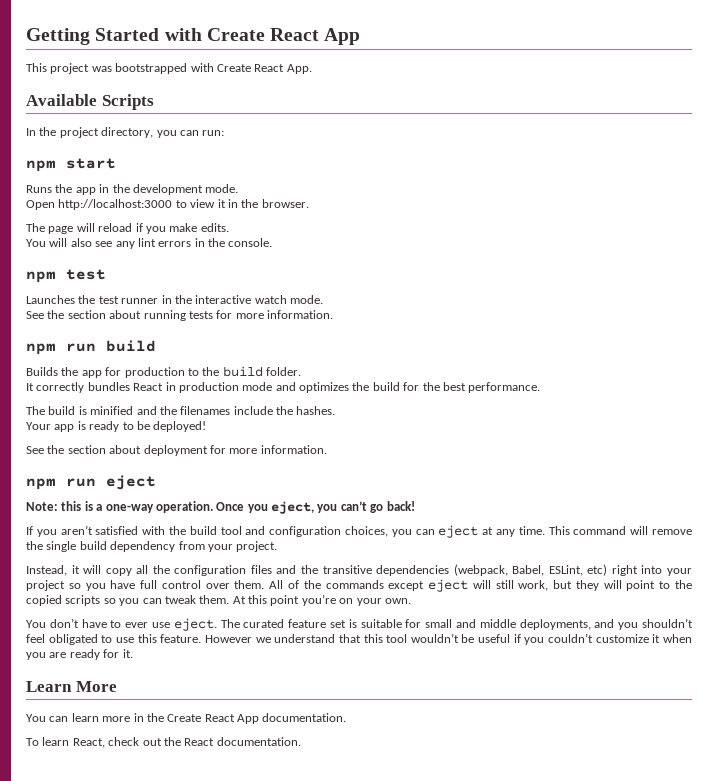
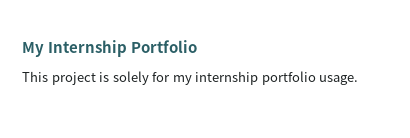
[26,28,361,45] [26,63,312,74] [26,94,154,110] [26,127,225,138] [26,158,116,172] [26,184,239,195] [26,199,309,210] [26,223,229,234] [26,238,273,249] [26,269,106,283] [26,295,323,304] [26,310,333,321] [26,340,156,355] [26,366,301,378] [26,382,541,393] [26,406,336,415] [26,421,207,432] [26,445,327,456] [26,475,156,490] [26,501,415,514] [26,525,692,538] [26,541,278,552] [26,564,692,576] [26,579,692,592] [26,594,411,606] [26,618,693,631] [26,633,692,645] [26,649,133,660] [26,681,117,692] [26,713,347,724] [26,737,301,748] Getting Started with Create React App // This project was bootstrapped with Create React App. // Available Scripts // In the project directory, you can run: // npm start // Runs the app in the development mode. // Open http://localhost:3000 to view it in the browser. // The page will reload if you make edits. // You will also see any lint errors in the console. // npm test // Launches the test runner in the interactive watch mode. // See the section about running tests for more information. // npm run build // Builds the app for production to the build folder. // It correctly bundles React in production mode and optimizes the build for the best performance. // The build is minified and the filenames include the hashes. // Your app is ready to be deployed! // See the section about deployment for more information. // npm run eject // Note: this is a one-way operation. Once you eject, you can’t go back! // If you aren’t satisfied with the build tool and configuration choices, you can eject at any time. This command will remove the single build dependency from your project. // Instead, it will copy all the configuration files and the transitive dependencies (webpack, Babel, ESLint, etc) right into your project so you have full control over them. All of the commands except eject will still work, but they will point to the copied scripts so you can tweak them. At this point you’re on your own. // You don’t have to ever use eject. The curated feature set is suitable for small and middle deployments, and you shouldn’t feel obligated to use this feature. However we understand that this tool wouldn’t be useful if you couldn’t customize it when you are ready for it. // Learn More // You can learn more in the Create React App documentation. // To learn React, check out the React documentation. -> [22,40,198,57] [22,71,359,85] My Internship Portfolio // This project is solely for my internship portfolio usage.

